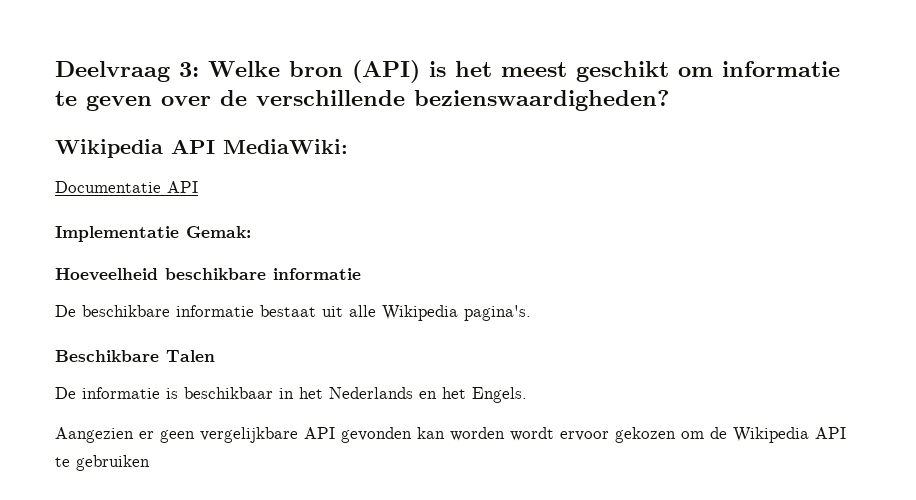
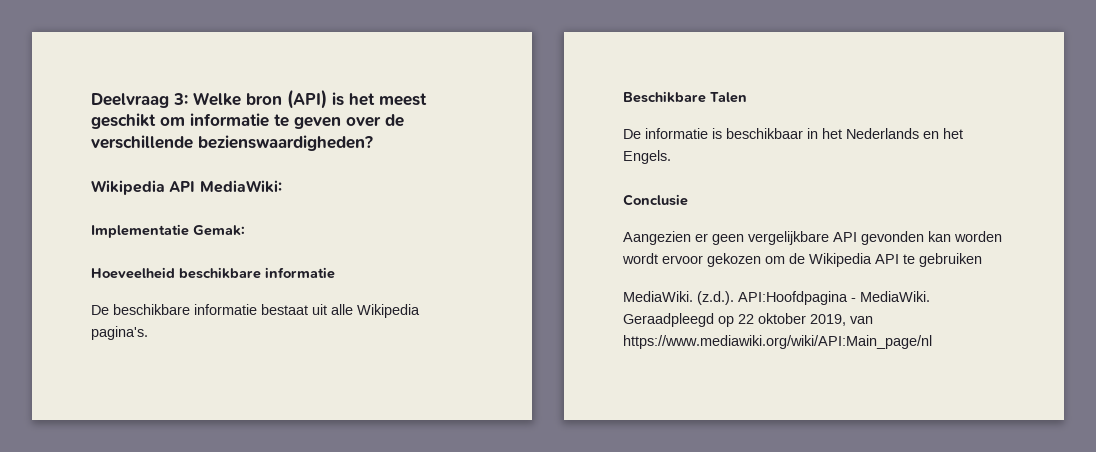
[55,181,198,193] // Documentatie API -> (282, 186) none
(527, 395) none -> [623,194,688,206] // Conclusie
(150, 463) none -> [623,291,930,305] [623,313,873,327] [623,335,932,349] // MediaWiki. (z.d.). API:Hoofdpagina - MediaWiki. Geraadpleegd op 22 oktober 2019, van https://www.mediawiki.org/wiki/API:Main_page/nl

